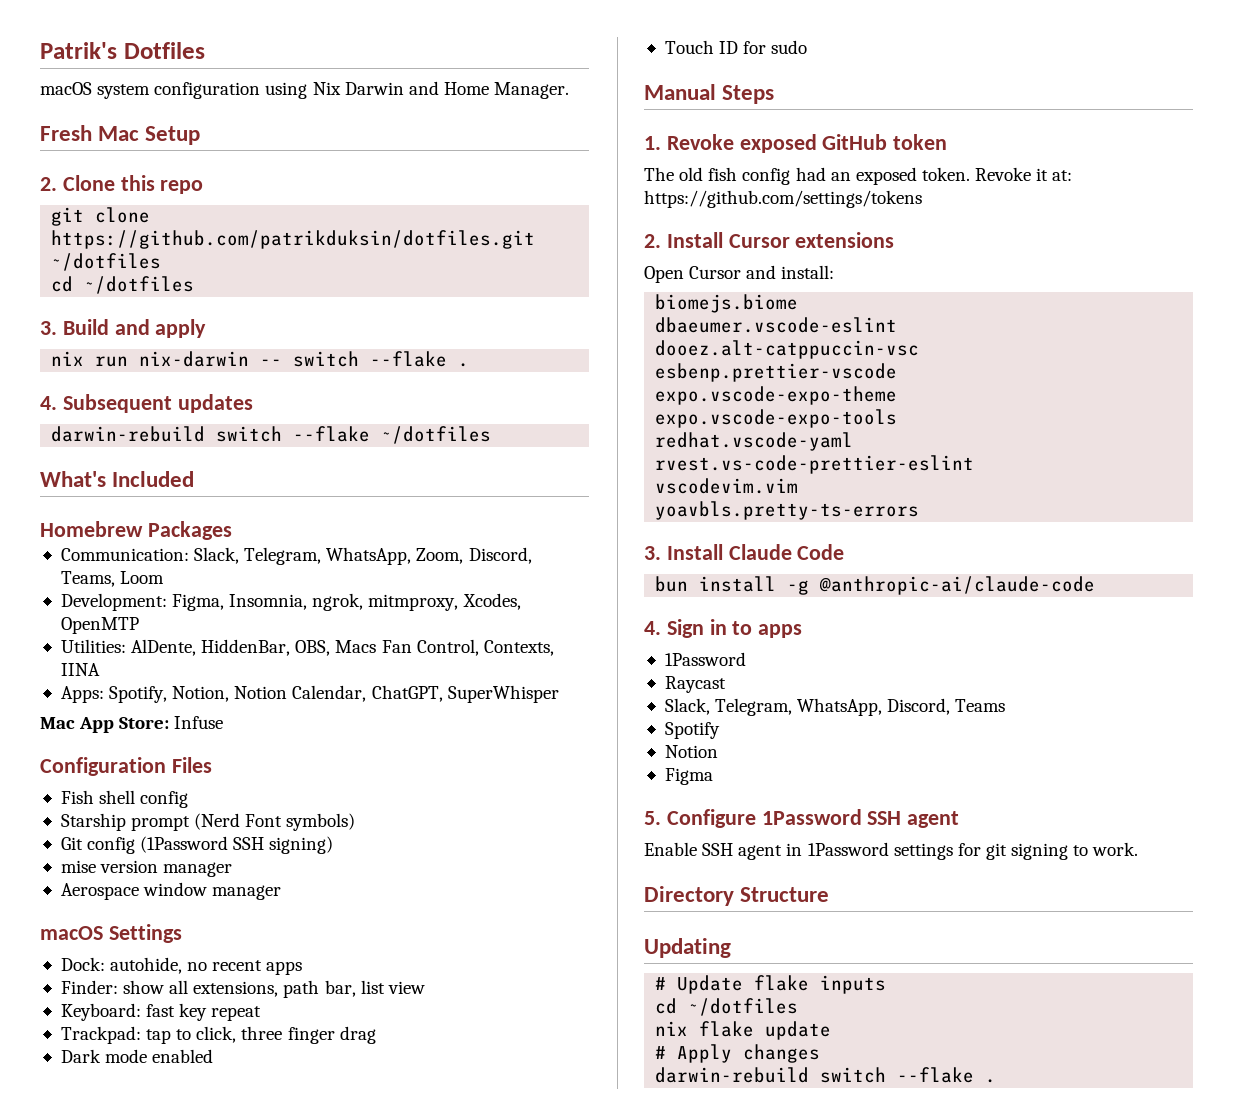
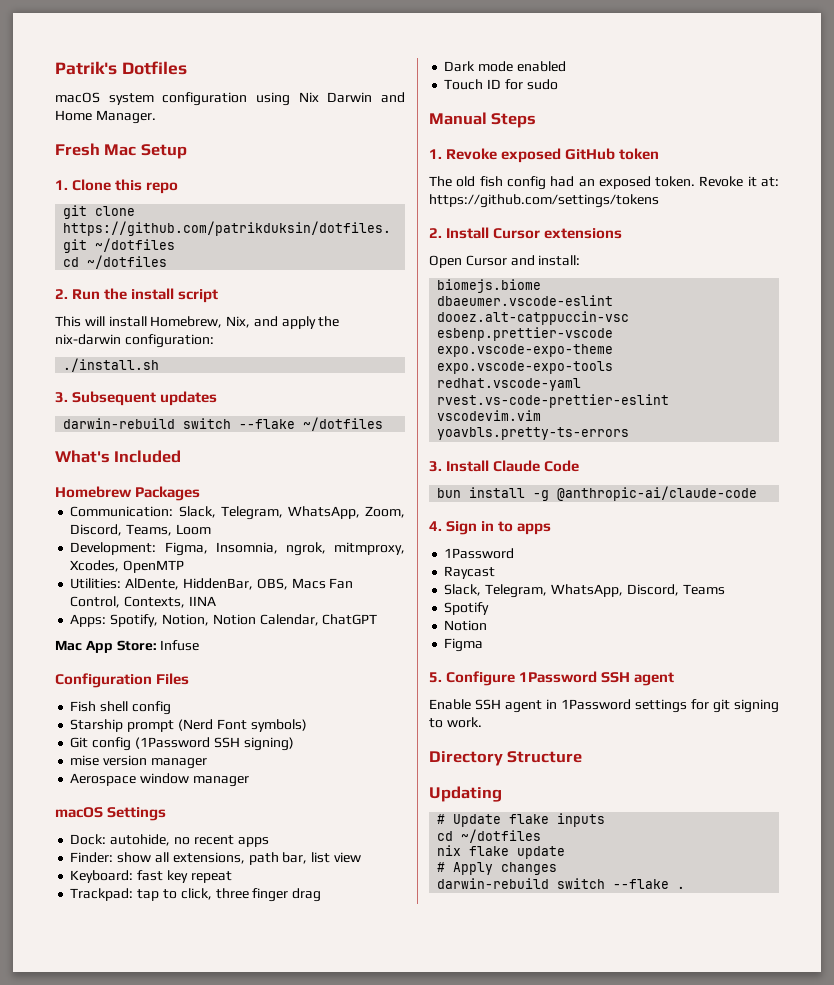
[40,177,57,191] 2. -> [55,180,68,190] 1.
[40,319,207,338] [51,351,470,367] [40,396,57,410] 3. Build and apply // nix run nix-darwin -- switch --flake . // 4. -> [55,288,219,303] [55,316,340,329] [55,334,214,348] [63,358,160,372] [55,392,68,403] 2. Run the install script // This will install Homebrew, Nix, and apply the nix-darwin configuration: // ./install.sh // 3.
[371,685,559,703] ChatGPT, SuperWhisper -> [322,614,378,625] ChatGPT

